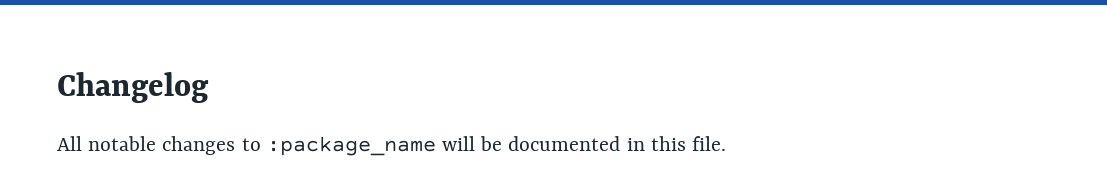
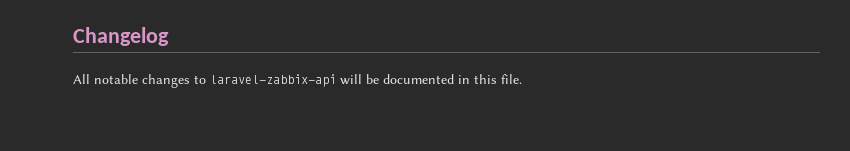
[266,136,436,156] :package_name -> [210,74,336,87] laravel-zabbix-api

